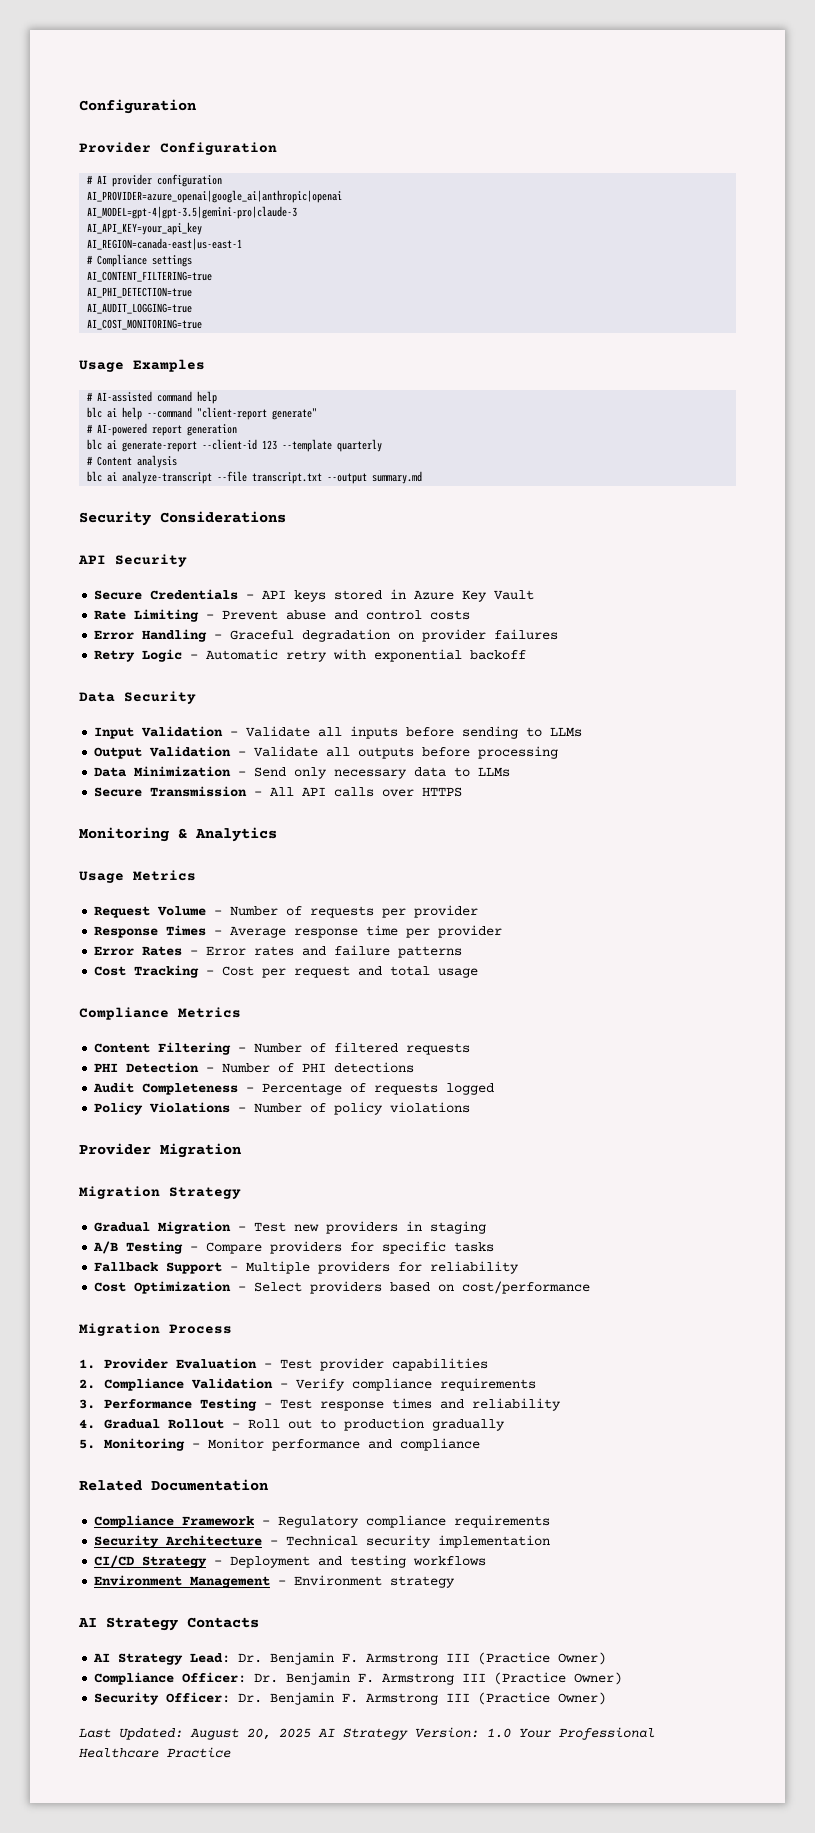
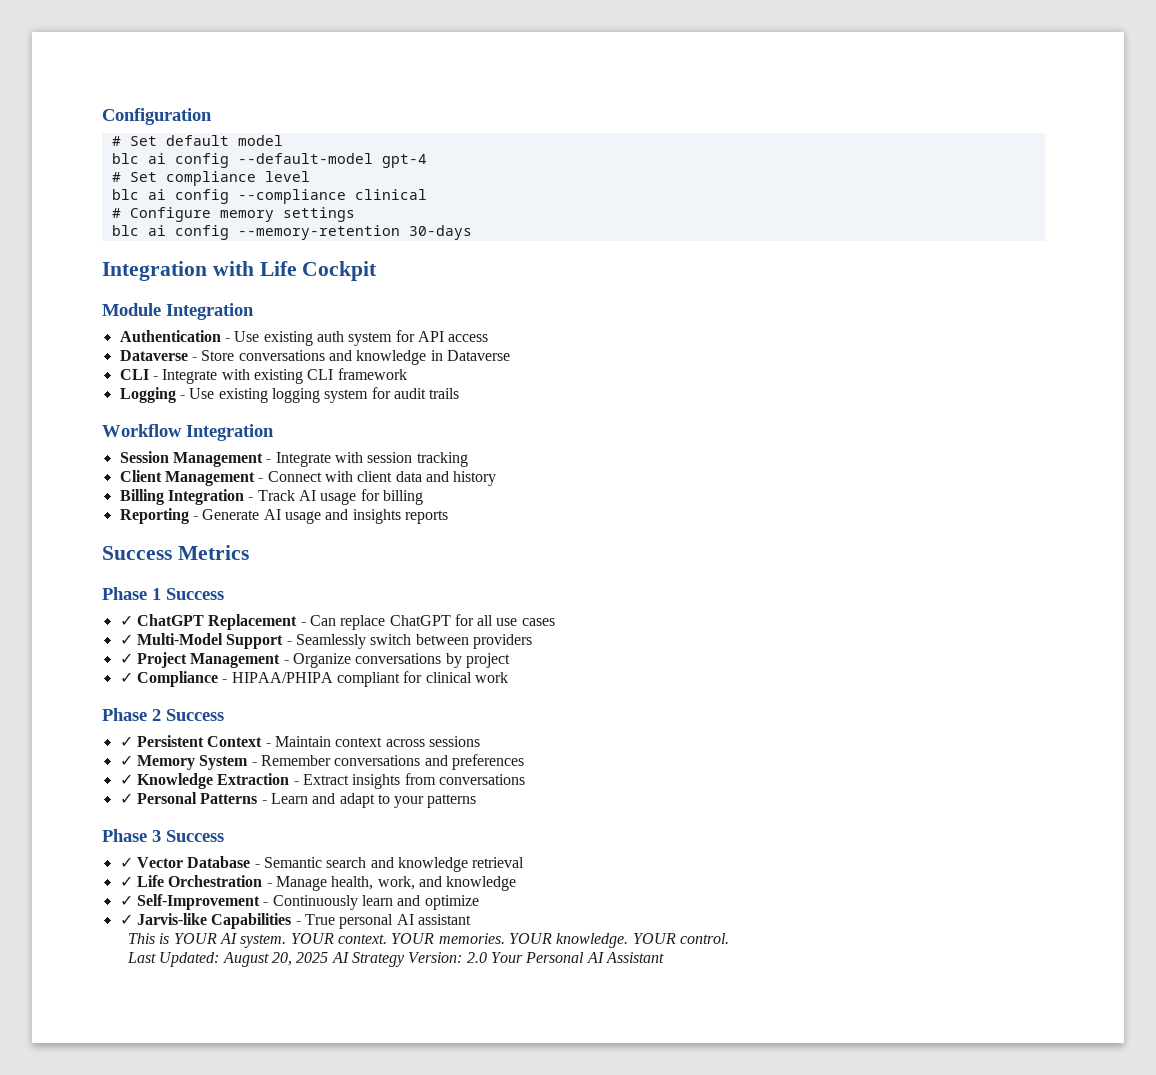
[79,99,197,114] [79,142,277,155] [87,174,223,187] [87,190,343,203] [87,206,298,219] [87,222,203,235] [87,238,243,250] [87,254,193,267] [87,271,213,282] [87,287,193,298] [87,303,193,314] [87,319,203,330] [79,359,205,372] [87,391,218,404] [87,407,318,420] [87,423,238,436] [87,439,383,452] [87,455,178,468] [87,471,423,484] [79,511,286,526] [78,554,187,567] [94,589,535,602] [94,609,471,622] [94,629,559,642] [94,649,527,662] [79,691,196,704] [94,726,583,739] [94,746,559,759] [94,766,511,779] [94,786,463,797] [79,827,277,842] [79,870,196,883] [94,905,479,918] [94,925,503,938] [94,945,463,958] [94,965,479,978] [79,1007,241,1020] [94,1042,471,1055] [94,1062,415,1073] [93,1082,495,1095] [94,1102,471,1115] [79,1143,242,1158] [79,1186,241,1199] [94,1221,487,1234] [93,1241,495,1254] [94,1261,520,1274] [94,1281,591,1294] [79,1323,232,1336] [79,1358,488,1371] [79,1378,536,1391] [79,1398,561,1411] [79,1418,505,1431] [79,1438,480,1451] [79,1479,269,1491] [94,1515,551,1528] [94,1535,551,1548] [94,1555,487,1568] [94,1575,456,1588] [78,1617,259,1631] [93,1652,607,1665] [94,1672,623,1685] [94,1692,607,1705] Configuration // Provider Configuration // # AI provider configuration // AI_PROVIDER=azure_openai|google_ai|anthropic|openai // AI_MODEL=gpt-4|gpt-3.5|gemini-pro|claude-3 // AI_API_KEY=your_api_key // AI_REGION=canada-east|us-east-1 // # Compliance settings // AI_CONTENT_FILTERING=true // AI_PHI_DETECTION=true // AI_AUDIT_LOGGING=true // AI_COST_MONITORING=true // Usage Examples // # AI-assisted command help // blc ai help --command "client-report generate" // # AI-powered report generation // blc ai generate-report --client-id 123 --template quarterly // # Content analysis // blc ai analyze-transcript --file transcript.txt --output summary.md // Security Considerations // API Security // Secure Credentials - API keys stored in Azure Key Vault // Rate Limiting - Prevent abuse and control costs // Error Handling - Graceful degradation on provider failures // Retry Logic - Automatic retry with exponential backoff // Data Security // Input Validation - Validate all inputs before sending to LLMs // Output Validation - Validate all outputs before processing // Data Minimization - Send only necessary data to LLMs // Secure Transmission - All API calls over HTTPS // Monitoring & Analytics // Usage Metrics // Request Volume - Number of requests per provider // Response Times - Average response time per provider // Error Rates - Error rates and failure patterns // Cost Tracking - Cost per request and total usage // Compliance Metrics // Content Filtering - Number of filtered requests // PHI Detection - Number of PHI detections // Audit Completeness - Percentage of requests logged // Policy Violations - Number of policy violations // Provider Migration // Migration Strategy // Gradual Migration - Test new providers in staging // A/B Testing - Compare providers for specific tasks // Fallback Support - Multiple providers for reliability // Cost Optimization - Select providers based on cost/performance // Migration Process // 1. Provider Evaluation - Test provider capabilities // 2. Compliance Validation - Verify compliance requirements // 3. Performance Testing - Test response times and reliability // 4. Gradual Rollout - Roll out to production gradually // 5. Monitoring - Monitor performance and compliance // Related Documentation // Compliance Framework - Regulatory compliance requirements // Security Architecture - Technical security implementation // CI/CD Strategy - Deployment and testing workflows // Environment Management - Environment strategy // AI Strategy Contacts // AI Strategy Lead: Dr. Benjamin F. Armstrong III (Practice Owner) // Compliance Officer: Dr. Benjamin F. Armstrong III (Practice Owner) // Security Officer: Dr. Benjamin F. Armstrong III (Practice Owner) -> [102,108,212,125] [111,135,283,146] [111,153,427,168] [111,171,310,186] [111,189,427,204] [111,207,355,222] [111,225,472,240] [102,261,378,281] [102,303,254,320] [119,330,489,346] [119,350,510,365] [119,368,407,384] [119,387,460,403] [102,424,274,441] [119,451,468,467] [119,470,497,486] [119,489,423,505] [119,508,448,524] [102,545,249,560] [102,587,224,600] [119,614,555,630] [119,633,532,649] [119,652,510,668] [119,671,508,687] [102,708,224,721] [119,735,480,747] [119,754,524,770] [119,773,525,789] [119,792,477,808] [102,829,224,842] [119,856,525,872] [119,875,517,891] [119,894,479,910] [119,913,471,929] [128,933,729,948] Configuration // # Set default model // blc ai config --default-model gpt-4 // # Set compliance level // blc ai config --compliance clinical // # Configure memory settings // blc ai config --memory-retention 30-days // Integration with Life Cockpit // Module Integration // Authentication - Use existing auth system for API access // Dataverse - Store conversations and knowledge in Dataverse // CLI - Integrate with existing CLI framework // Logging - Use existing logging system for audit trails // Workflow Integration // Session Management - Integrate with session tracking // Client Management - Connect with client data and history // Billing Integration - Track AI usage for billing // Reporting - Generate AI usage and insights reports // Success Metrics // Phase 1 Success // ✓ ChatGPT Replacement - Can replace ChatGPT for all use cases // ✓ Multi-Model Support - Seamlessly switch between providers // ✓ Project Management - Organize conversations by project // ✓ Compliance - HIPAA/PHIPA compliant for clinical work // Phase 2 Success // ✓ Persistent Context - Maintain context across sessions // ✓ Memory System - Remember conversations and preferences // ✓ Knowledge Extraction - Extract insights from conversations // ✓ Personal Patterns - Learn and adapt to your patterns // Phase 3 Success // ✓ Vector Database - Semantic search and knowledge retrieval // ✓ Life Orchestration - Manage health, work, and knowledge // ✓ Self-Improvement - Continuously learn and optimize // ✓ Jarvis-like Capabilities - True personal AI assistant // This is YOUR AI system. YOUR context. YOUR memories. YOUR knowledge. YOUR control.
[487,1727,655,1740] [79,1747,231,1758] 1.0 Your Professional Healthcare Practice -> [466,952,664,963] 2.0 Your Personal AI Assistant

